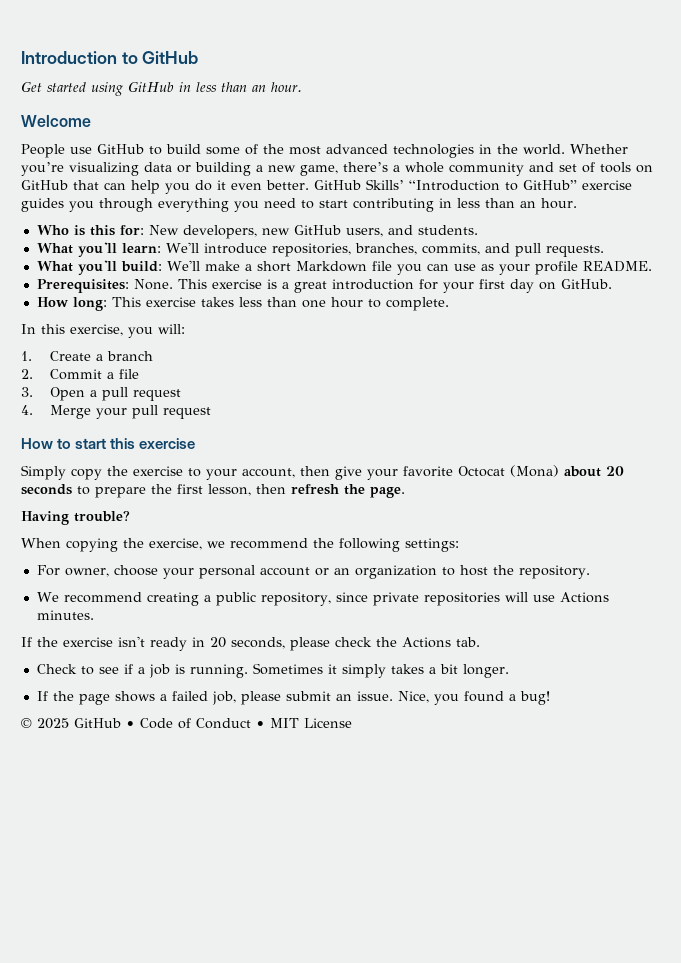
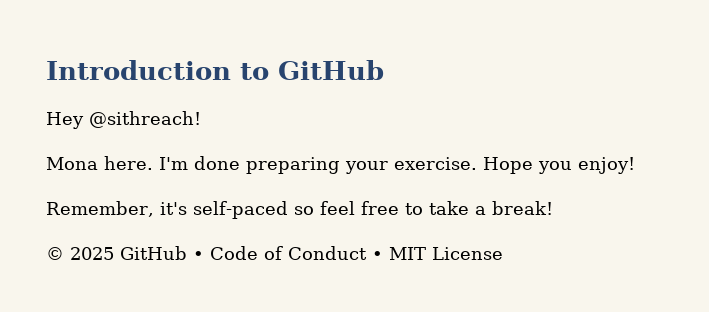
[21,82,302,96] [21,115,91,127] [21,144,628,158] [21,162,653,176] [21,179,632,194] [21,198,577,212] [36,225,478,239] [36,242,604,257] [36,260,652,275] [36,279,612,293] [36,297,449,311] [21,324,185,338] [21,351,153,361] [21,369,139,380] [21,387,181,401] [21,405,211,419] [21,438,196,449] [21,465,624,480] [21,484,405,498] [21,511,130,525] [21,538,459,552] [36,565,590,579] [36,592,609,606] [36,610,94,620] [21,636,480,651] [36,663,509,678] [36,691,550,705] Get started using GitHub in less than an hour. // Welcome // People use GitHub to build some of the most advanced technologies in the world. Whether you’re visualizing data or building a new game, there’s a whole community and set of tools on GitHub that can help you do it even better. GitHub Skills’ “Introduction to GitHub” exercise guides you through everything you need to start contributing in less than an hour. // Who is this for: New developers, new GitHub users, and students. // What you'll learn: We'll introduce repositories, branches, commits, and pull requests. // What you'll build: We'll make a short Markdown file you can use as your profile README. // Prerequisites: None. This exercise is a great introduction for your first day on GitHub. // How long: This exercise takes less than one hour to complete. // In this exercise, you will: // 1. Create a branch // 2. Commit a file // 3. Open a pull request // 4. Merge your pull request // How to start this exercise // Simply copy the exercise to your account, then give your favorite Octocat (Mona) about 20 seconds to prepare the first lesson, then refresh the page. // Having trouble? // When copying the exercise, we recommend the following settings: // For owner, choose your personal account or an organization to host the repository. // We recommend creating a public repository, since private repositories will use Actions minutes. // If the exercise isn't ready in 20 seconds, please check the Actions tab. // Check to see if a job is running. Sometimes it simply takes a bit longer. // If the page shows a failed job, please submit an issue. Nice, you found a bug! -> [46,111,201,129] [46,156,635,174] [46,201,553,219] Hey @sithreach! // Mona here. I'm done preparing your exercise. Hope you enjoy! // Remember, it's self-paced so feel free to take a break!

